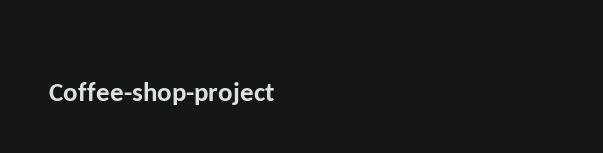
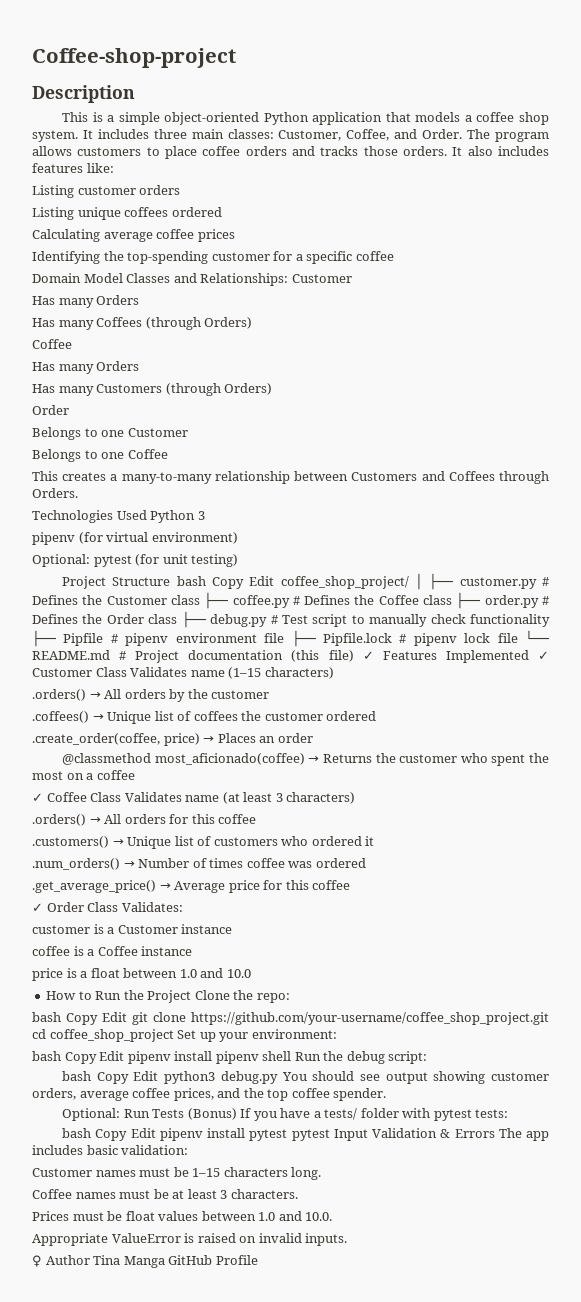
(274, 93) none -> [32,85,135,103] [62,112,549,125] [32,129,550,142] [32,146,549,159] [32,163,114,173] [32,185,181,198] [32,207,222,220] [32,229,235,242] [32,251,394,264] [32,273,352,286] [32,295,140,308] [32,317,253,330] [32,339,72,349] [32,361,140,374] [32,383,273,396] [32,405,69,415] [32,427,188,440] [32,449,168,462] [32,471,549,484] [32,488,78,498] [32,510,205,523] [32,532,238,545] [32,554,239,567] [62,573,550,590] [32,592,550,609] [32,611,550,628] [32,630,550,647] [32,650,549,663] [32,667,334,679] [32,689,270,702] [32,711,377,724] [32,733,313,746] [62,753,549,766] [32,770,135,780] [32,792,356,804] [32,814,257,826] [32,836,375,849] [32,858,366,870] [32,880,351,893] [32,902,183,912] [32,924,233,934] [32,946,193,956] [32,968,251,981] [46,990,290,1003] [32,1012,549,1025] [32,1029,337,1042] [32,1051,428,1064] [62,1071,550,1084] [32,1088,387,1101] [62,1108,509,1121] [62,1128,550,1141] [32,1145,189,1155] [32,1167,322,1180] [32,1189,298,1199] [32,1211,333,1221] [32,1233,348,1246] [32,1255,258,1268] // Description // This is a simple object-oriented Python application that models a coffee shop system. It includes three main classes: Customer, Coffee, and Order. The program allows customers to place coffee orders and tracks those orders. It also includes features like: // Listing customer orders // Listing unique coffees ordered // Calculating average coffee prices // Identifying the top-spending customer for a specific coffee // Domain Model Classes and Relationships: Customer // Has many Orders // Has many Coffees (through Orders) // Coffee // Has many Orders // Has many Customers (through Orders) // Order // Belongs to one Customer // Belongs to one Coffee // This creates a many-to-many relationship between Customers and Coffees through Orders. // Technologies Used Python 3 // pipenv (for virtual environment) // Optional: pytest (for unit testing) // Project Structure bash Copy Edit coffee_shop_project/ │ ├── customer.py # Defines the Customer class ├── coffee.py # Defines the Coffee class ├── order.py # Defines the Order class ├── debug.py # Test script to manually check functionality ├── Pipfile # pipenv environment file ├── Pipfile.lock # pipenv lock file └── README.md # Project documentation (this file) ✓ Features Implemented ✓ Customer Class Validates name (1–15 characters) // .orders() → All orders by the customer // .coffees() → Unique list of coffees the customer ordered // .create_order(coffee, price) → Places an order // @classmethod most_aficionado(coffee) → Returns the customer who spent the most on a coffee // ✓ Coffee Class Validates name (at least 3 characters) // .orders() → All orders for this coffee // .customers() → Unique list of customers who ordered it // .num_orders() → Number of times coffee was ordered // .get_average_price() → Average price for this coffee // ✓ Order Class Validates: // customer is a Customer instance // coffee is a Coffee instance // price is a float between 1.0 and 10.0 // How to Run the Project Clone the repo: // bash Copy Edit git clone https://github.com/your-username/coffee_shop_project.git cd coffee_shop_project Set up your environment: // bash Copy Edit pipenv install pipenv shell Run the debug script: // bash Copy Edit python3 debug.py You should see output showing customer orders, average coffee prices, and the top coffee spender. // Optional: Run Tests (Bonus) If you have a tests/ folder with pytest tests: // bash Copy Edit pipenv install pytest pytest Input Validation & Errors The app includes basic validation: // Customer names must be 1–15 characters long. // Coffee names must be at least 3 characters. // Prices must be float values between 1.0 and 10.0. // Appropriate ValueError is raised on invalid inputs. // ♀ Author Tina Manga GitHub Profile

